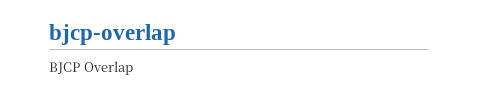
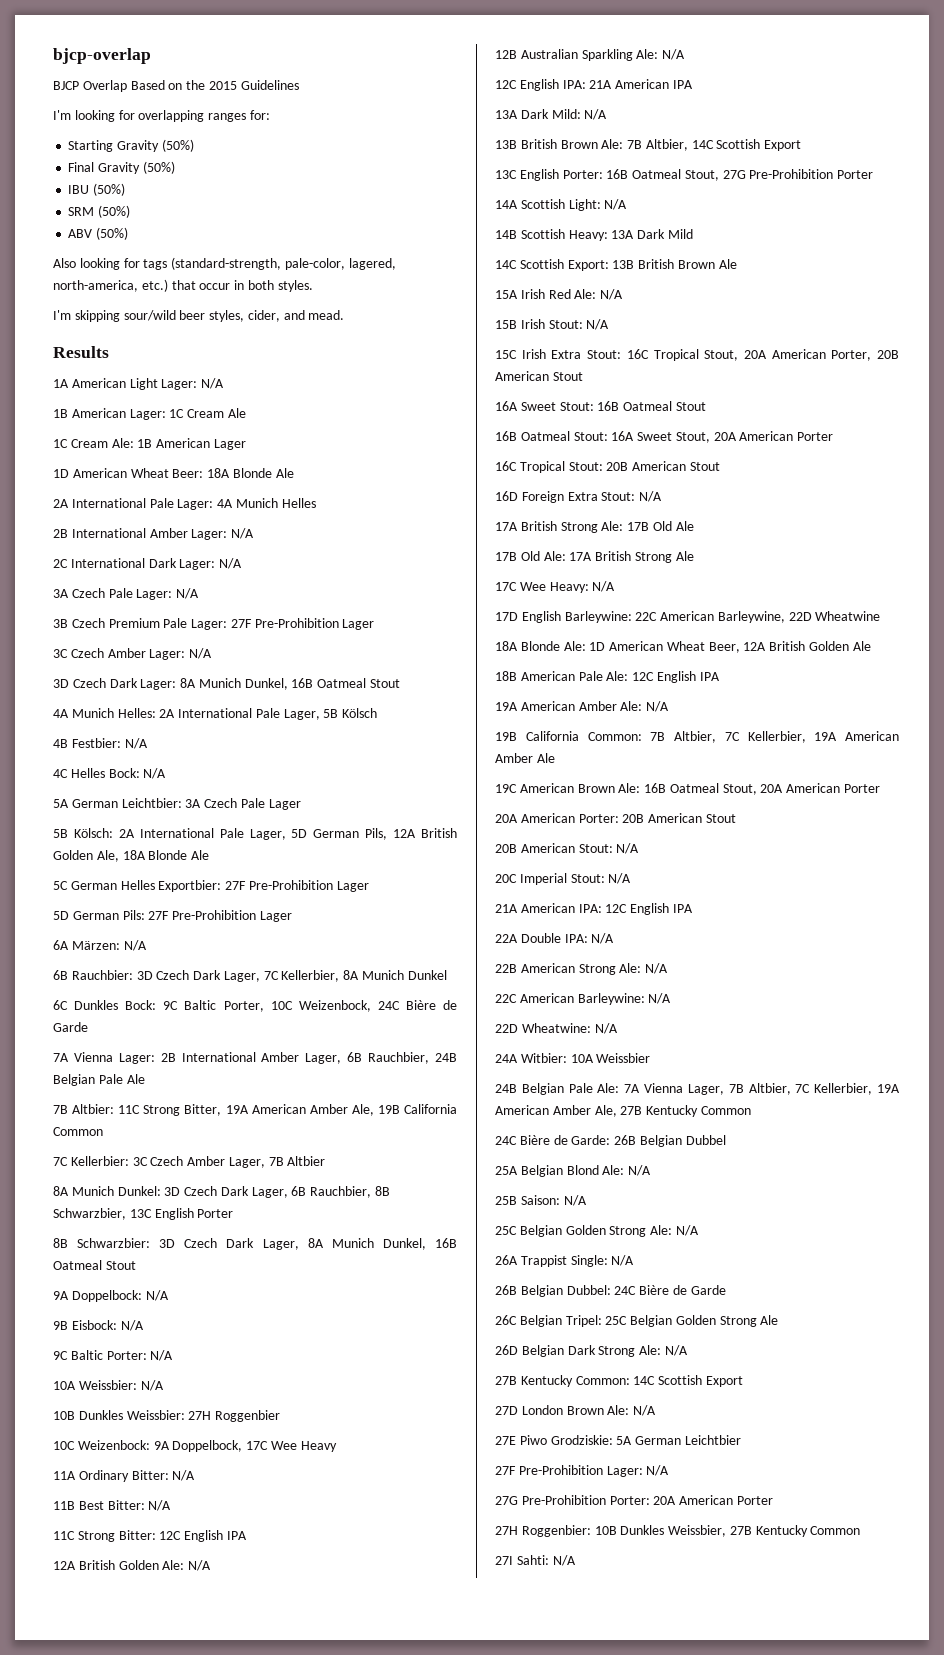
(133, 68) none -> [130,80,299,90] [53,110,270,122] [68,139,194,152] [68,161,175,174] [68,183,126,196] [68,205,131,218] [68,227,129,240] [53,257,396,270] [53,279,313,292] [53,310,345,322] [53,346,109,358] [53,378,225,390] [53,408,246,420] [53,438,246,450] [53,468,294,478] [53,498,316,510] [53,528,255,540] [53,558,243,570] [53,588,200,600] [53,618,375,630] [53,648,213,660] [53,678,401,690] [53,708,378,720] [53,738,148,749] [53,768,167,779] [53,798,301,810] [53,828,457,840] [53,850,210,862] [53,880,369,892] [53,910,292,922] [53,940,147,951] [53,970,447,982] [53,1000,457,1012] [53,1022,88,1032] [53,1052,458,1064] [53,1074,145,1086] [53,1104,458,1116] [53,1127,103,1136] [53,1156,326,1168] [53,1186,391,1198] [53,1208,234,1220] [53,1238,457,1250] [53,1260,136,1270] [53,1290,169,1302] [53,1320,144,1331] [53,1350,174,1361] [53,1380,164,1391] [53,1410,281,1422] [53,1440,337,1452] [53,1470,196,1482] [53,1500,172,1511] [53,1530,247,1542] [53,1560,212,1571] [495,49,686,61] [495,79,693,91] [495,109,608,120] [495,139,802,151] [495,169,874,181] [495,199,628,211] [495,229,693,241] [495,259,737,271] [495,289,624,300] [495,319,610,330] [495,349,899,361] [495,371,583,381] [495,401,706,411] [495,431,834,443] [495,461,720,473] [495,491,663,503] [495,521,694,533] [495,551,694,563] [495,581,616,593] [495,611,881,623] [495,641,871,653] [495,671,720,683] [495,701,670,712] [495,731,899,743] [495,753,555,763] [495,783,881,795] [495,813,736,823] [495,843,640,854] [495,873,632,885] [495,903,693,915] [495,933,615,944] [495,963,669,975] [495,993,672,1005] [495,1023,618,1034] [495,1053,651,1063] [495,1083,900,1095] [495,1105,751,1117] [495,1135,726,1147] [495,1165,652,1177] [495,1195,587,1206] [495,1225,699,1237] [495,1255,635,1267] [495,1285,726,1297] [495,1315,779,1327] [495,1345,688,1357] [495,1375,743,1387] [495,1405,657,1416] [495,1435,741,1445] [495,1465,670,1477] [495,1495,773,1505] [495,1525,861,1537] [495,1555,576,1566] Based on the 2015 Guidelines // I'm looking for overlapping ranges for: // Starting Gravity (50%) // Final Gravity (50%) // IBU (50%) // SRM (50%) // ABV (50%) // Also looking for tags (standard-strength, pale-color, lagered, north-america, etc.) that occur in both styles. // I'm skipping sour/wild beer styles, cider, and mead. // Results // 1A American Light Lager: N/A // 1B American Lager: 1C Cream Ale // 1C Cream Ale: 1B American Lager // 1D American Wheat Beer: 18A Blonde Ale // 2A International Pale Lager: 4A Munich Helles // 2B International Amber Lager: N/A // 2C International Dark Lager: N/A // 3A Czech Pale Lager: N/A // 3B Czech Premium Pale Lager: 27F Pre-Prohibition Lager // 3C Czech Amber Lager: N/A // 3D Czech Dark Lager: 8A Munich Dunkel, 16B Oatmeal Stout // 4A Munich Helles: 2A International Pale Lager, 5B Kölsch // 4B Festbier: N/A // 4C Helles Bock: N/A // 5A German Leichtbier: 3A Czech Pale Lager // 5B Kölsch: 2A International Pale Lager, 5D German Pils, 12A British Golden Ale, 18A Blonde Ale // 5C German Helles Exportbier: 27F Pre-Prohibition Lager // 5D German Pils: 27F Pre-Prohibition Lager // 6A Märzen: N/A // 6B Rauchbier: 3D Czech Dark Lager, 7C Kellerbier, 8A Munich Dunkel // 6C Dunkles Bock: 9C Baltic Porter, 10C Weizenbock, 24C Bière de Garde // 7A Vienna Lager: 2B International Amber Lager, 6B Rauchbier, 24B Belgian Pale Ale // 7B Altbier: 11C Strong Bitter, 19A American Amber Ale, 19B California Common // 7C Kellerbier: 3C Czech Amber Lager, 7B Altbier // 8A Munich Dunkel: 3D Czech Dark Lager, 6B Rauchbier, 8B Schwarzbier, 13C English Porter // 8B Schwarzbier: 3D Czech Dark Lager, 8A Munich Dunkel, 16B Oatmeal Stout // 9A Doppelbock: N/A // 9B Eisbock: N/A // 9C Baltic Porter: N/A // 10A Weissbier: N/A // 10B Dunkles Weissbier: 27H Roggenbier // 10C Weizenbock: 9A Doppelbock, 17C Wee Heavy // 11A Ordinary Bitter: N/A // 11B Best Bitter: N/A // 11C Strong Bitter: 12C English IPA // 12A British Golden Ale: N/A // 12B Australian Sparkling Ale: N/A // 12C English IPA: 21A American IPA // 13A Dark Mild: N/A // 13B British Brown Ale: 7B Altbier, 14C Scottish Export // 13C English Porter: 16B Oatmeal Stout, 27G Pre-Prohibition Porter // 14A Scottish Light: N/A // 14B Scottish Heavy: 13A Dark Mild // 14C Scottish Export: 13B British Brown Ale // 15A Irish Red Ale: N/A // 15B Irish Stout: N/A // 15C Irish Extra Stout: 16C Tropical Stout, 20A American Porter, 20B American Stout // 16A Sweet Stout: 16B Oatmeal Stout // 16B Oatmeal Stout: 16A Sweet Stout, 20A American Porter // 16C Tropical Stout: 20B American Stout // 16D Foreign Extra Stout: N/A // 17A British Strong Ale: 17B Old Ale // 17B Old Ale: 17A British Strong Ale // 17C Wee Heavy: N/A // 17D English Barleywine: 22C American Barleywine, 22D Wheatwine // 18A Blonde Ale: 1D American Wheat Beer, 12A British Golden Ale // 18B American Pale Ale: 12C English IPA // 19A American Amber Ale: N/A // 19B California Common: 7B Altbier, 7C Kellerbier, 19A American Amber Ale // 19C American Brown Ale: 16B Oatmeal Stout, 20A American Porter // 20A American Porter: 20B American Stout // 20B American Stout: N/A // 20C Imperial Stout: N/A // 21A American IPA: 12C English IPA // 22A Double IPA: N/A // 22B American Strong Ale: N/A // 22C American Barleywine: N/A // 22D Wheatwine: N/A // 24A Witbier: 10A Weissbier // 24B Belgian Pale Ale: 7A Vienna Lager, 7B Altbier, 7C Kellerbier, 19A American Amber Ale, 27B Kentucky Common // 24C Bière de Garde: 26B Belgian Dubbel // 25A Belgian Blond Ale: N/A // 25B Saison: N/A // 25C Belgian Golden Strong Ale: N/A // 26A Trappist Single: N/A // 26B Belgian Dubbel: 24C Bière de Garde // 26C Belgian Tripel: 25C Belgian Golden Strong Ale // 26D Belgian Dark Strong Ale: N/A // 27B Kentucky Common: 14C Scottish Export // 27D London Brown Ale: N/A // 27E Piwo Grodziskie: 5A German Leichtbier // 27F Pre-Prohibition Lager: N/A // 27G Pre-Prohibition Porter: 20A American Porter // 27H Roggenbier: 10B Dunkles Weissbier, 27B Kentucky Common // 27I Sahti: N/A

